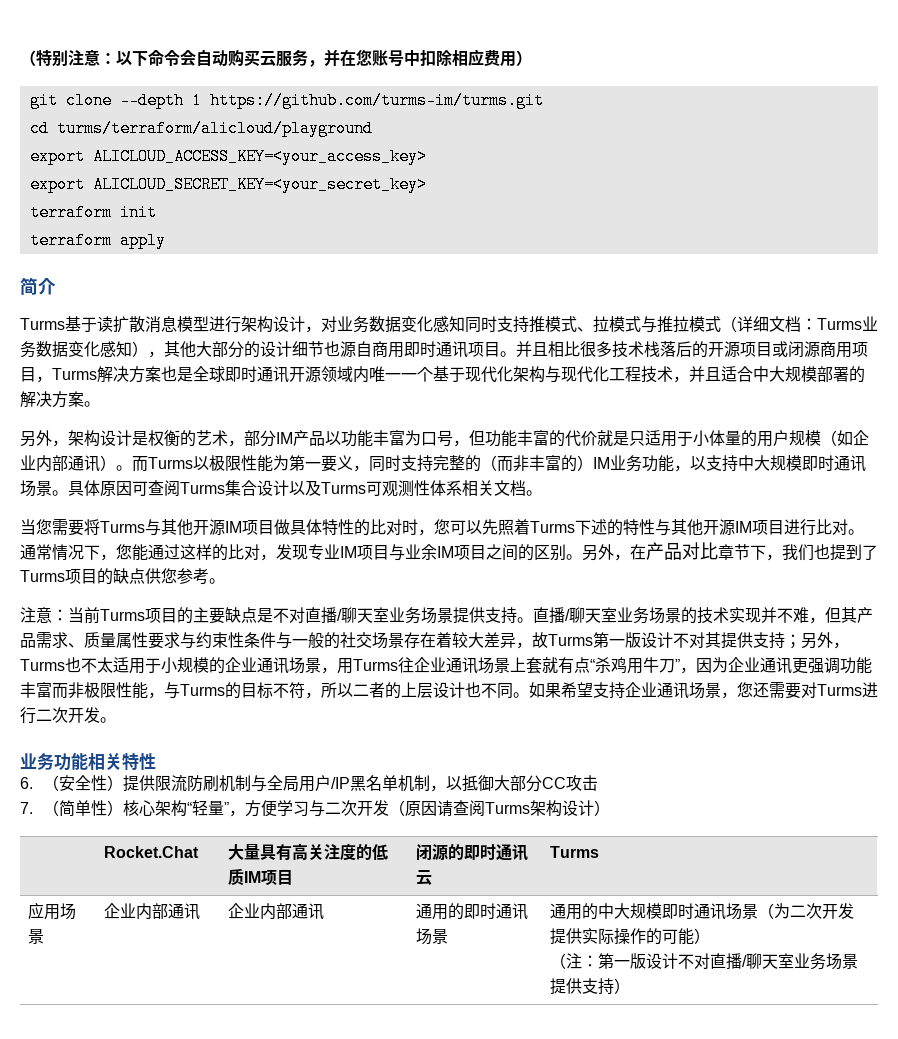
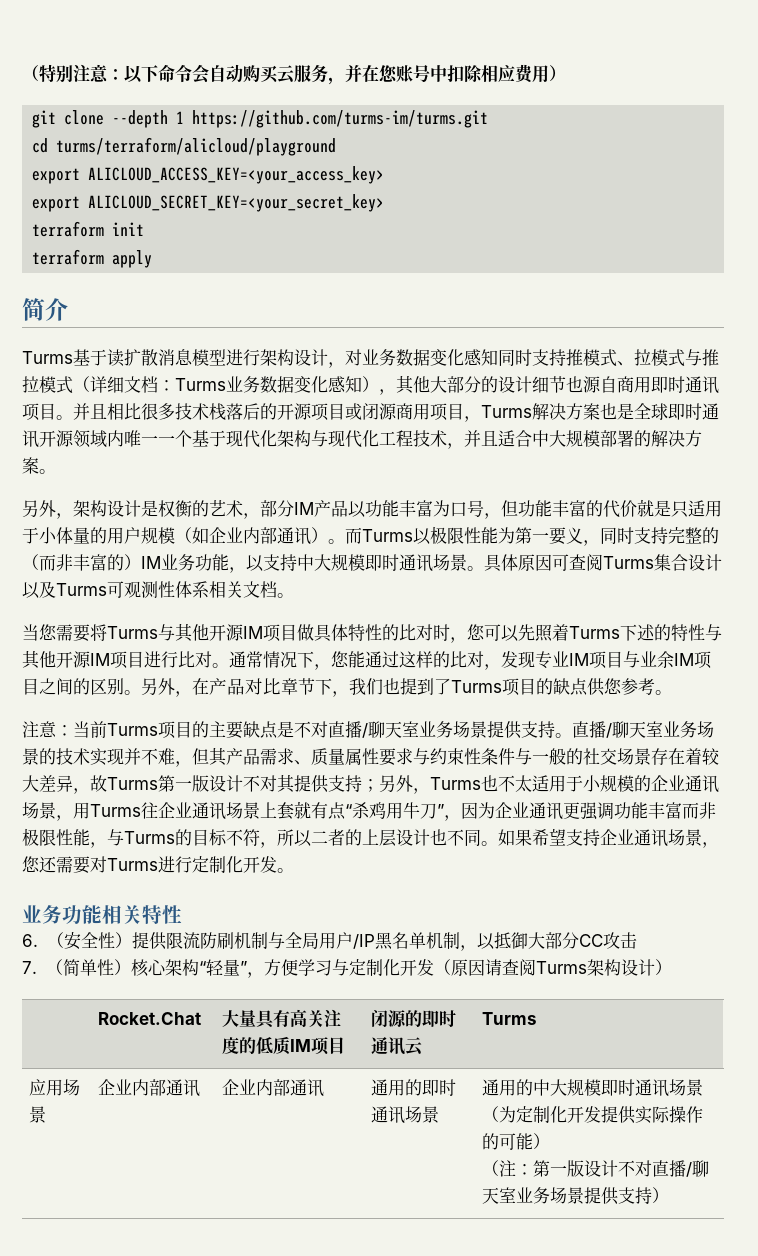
[36,707,68,723] 二次 -> [192,856,243,873] 定制化
[325,800,358,816] 二次 -> [348,959,400,976] 定制化
[790,903,823,919] 二次 -> [516,1106,568,1123] 定制化

